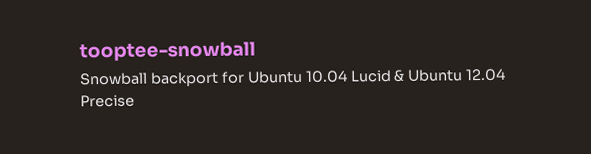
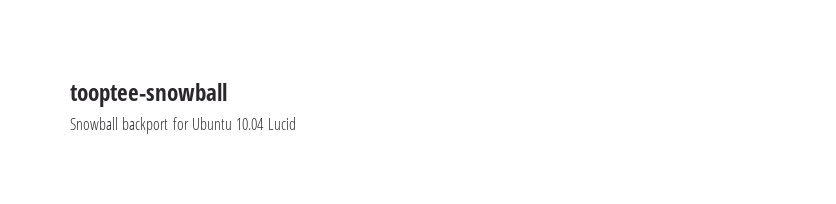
[393,68,507,82] [80,94,135,108] & Ubuntu 12.04 Precise -> (296, 123) none

